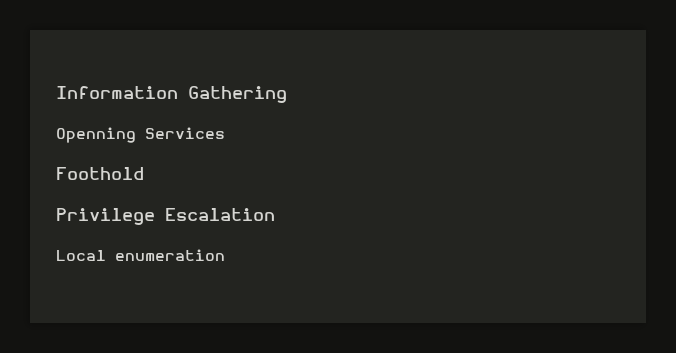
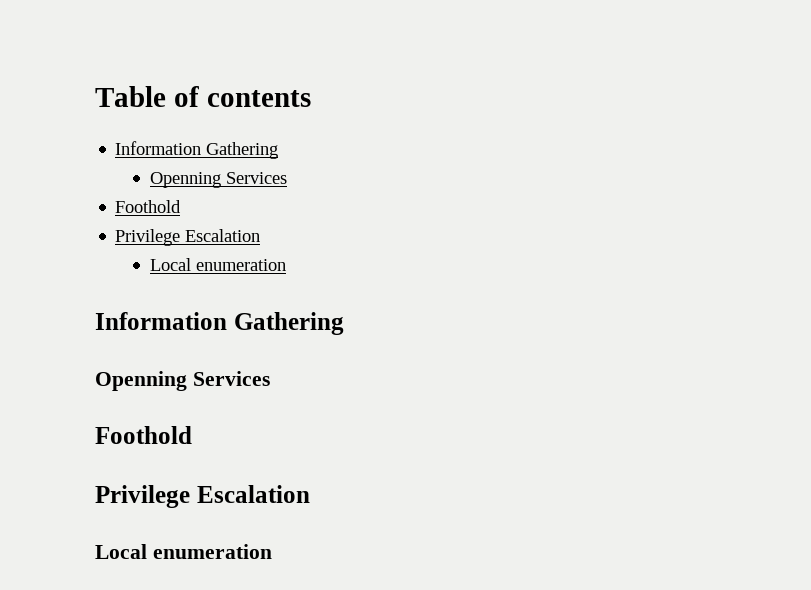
[56,86,287,103] [56,127,225,143] [56,167,144,180] [56,208,275,225] [56,249,225,261] Information Gathering // Openning Services // Foothold // Privilege Escalation // Local enumeration -> [95,86,311,107] [115,141,279,159] [150,172,288,188] [115,200,182,213] [115,229,261,246] [150,258,287,271] [95,312,344,335] [95,371,270,391] [95,426,192,444] [95,485,310,508] [95,544,272,559] Table of contents // Information Gathering // Openning Services // Foothold // Privilege Escalation // Local enumeration // Information Gathering // Openning Services // Foothold // Privilege Escalation // Local enumeration

